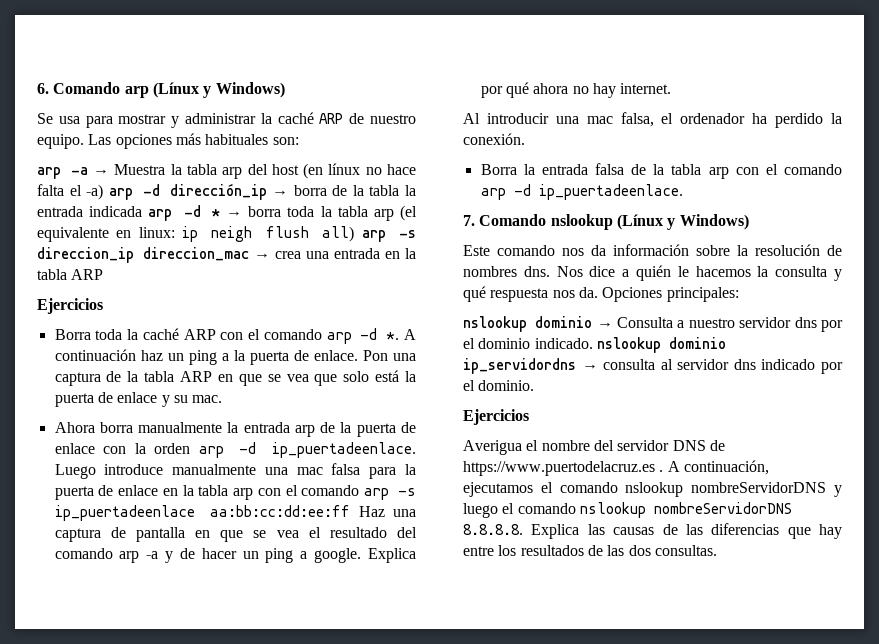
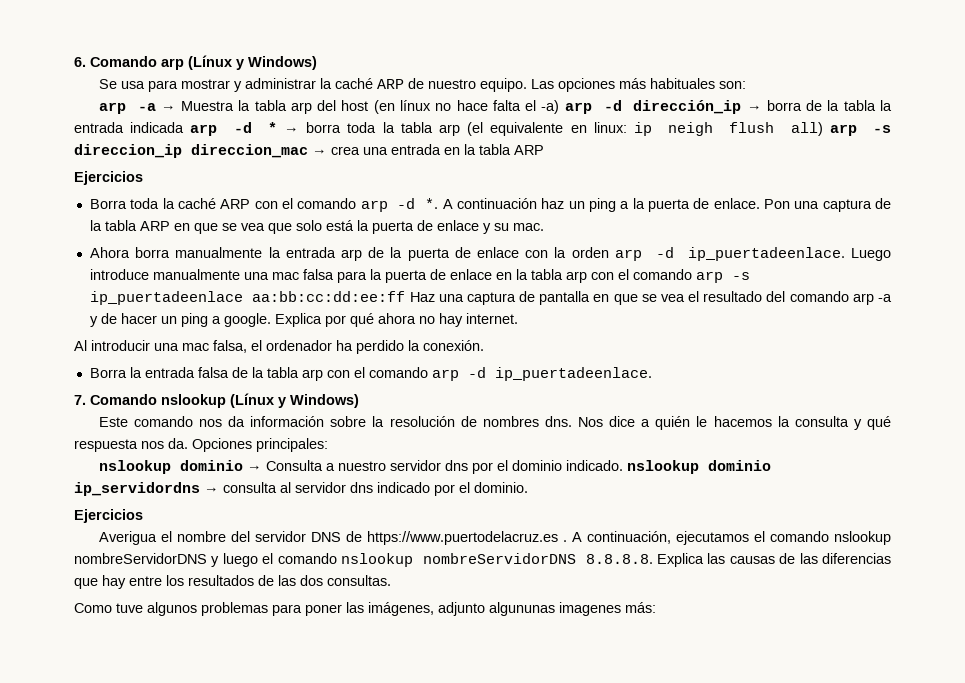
(717, 550) none -> [74,602,656,616] // Como tuve algunos problemas para poner las imágenes, adjunto algununas imagenes más:

